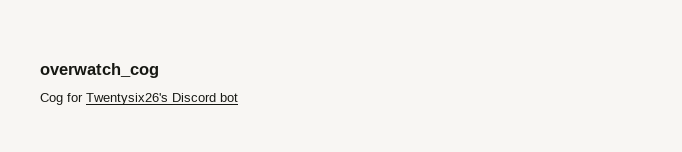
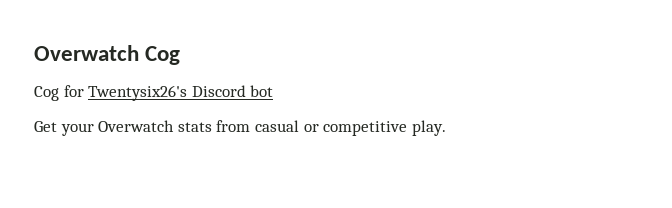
[40,63,159,78] overwatch_cog -> [34,45,181,65] Overwatch Cog
(238, 97) none -> [34,120,446,136] // Get your Overwatch stats from casual or competitive play.

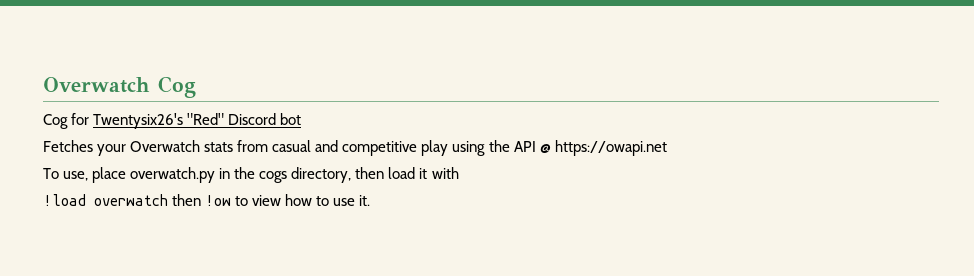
(188, 93) none -> [187,113,225,125] "Red"
[34,121,57,132] Get -> [43,140,93,152] Fetches
[303,120,446,136] or competitive play. -> [315,140,667,156] [43,167,459,183] [43,194,371,206] and competitive play using the API @ https://owapi.net // To use, place overwatch.py in the cogs directory, then load it with // !load overwatch then !ow to view how to use it.

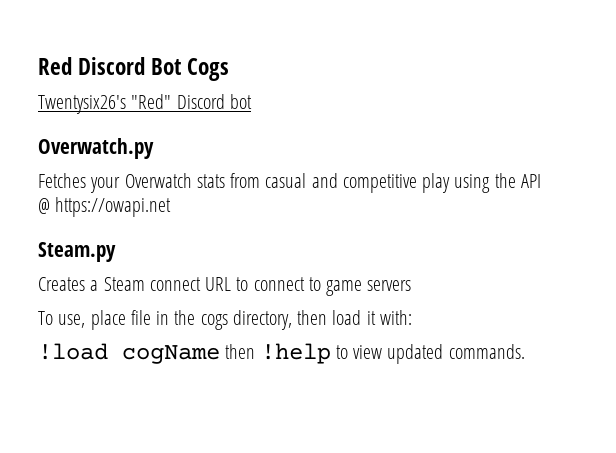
[43,76,196,98] [43,113,90,129] Overwatch Cog // Cog for -> [38,57,230,81] Red Discord Bot Cogs //
(302, 119) none -> [38,138,154,159] // Overwatch.py
(667, 148) none -> [38,242,116,262] [38,277,412,296] // Steam.py // Creates a Steam connect URL to connect to game servers
[130,167,216,183] overwatch.py -> [130,310,151,325] file
[431,167,459,179] with -> [379,310,412,325] with:
[94,194,371,206] overwatch then !ow to view how to use it. -> [122,343,525,364] cogName then !help to view updated commands.

